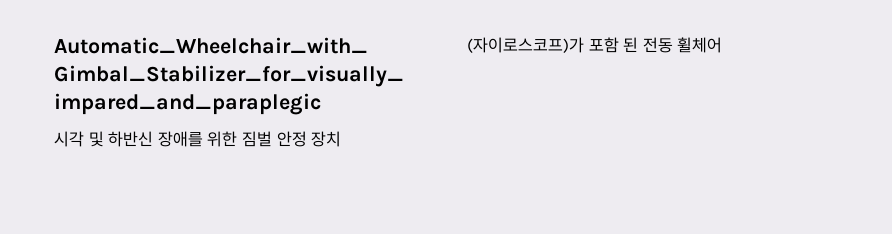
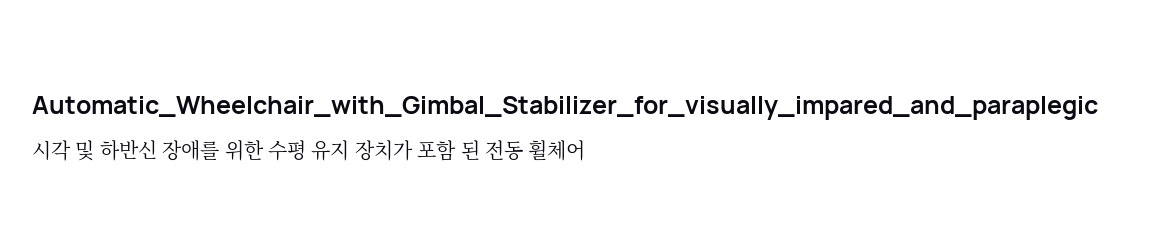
[241,131,342,147] [467,37,584,53] 짐벌 안정 장치 (자이로스코프)가 -> [268,140,413,161] 수평 유지 장치가

